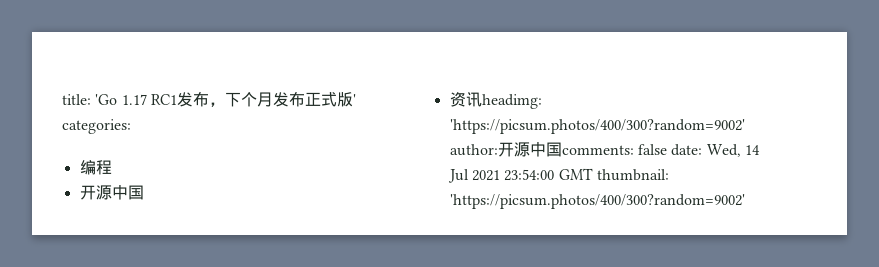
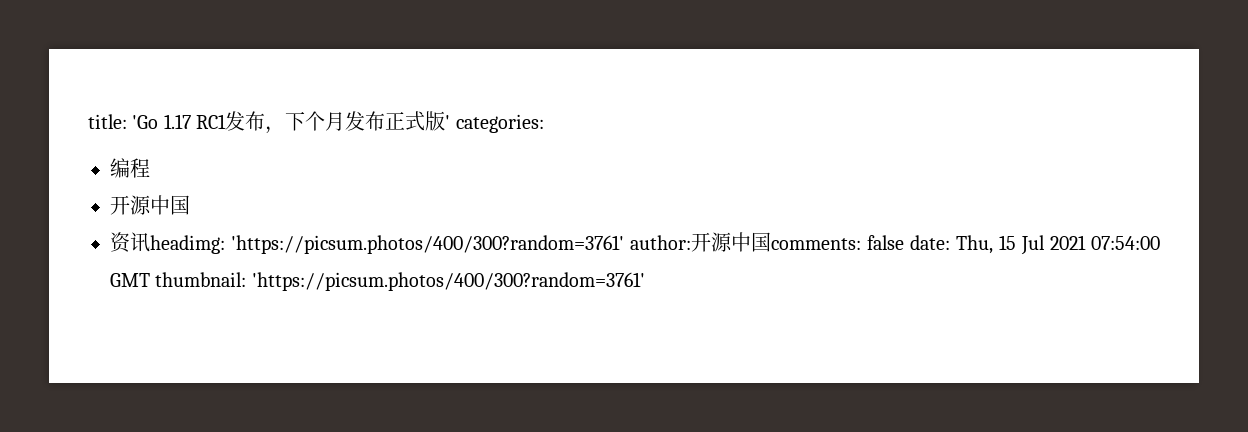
[449,119,745,134] 'https://picsum.photos/400/300?random=9002' -> [231,235,624,254] 'https://picsum.photos/400/300?random=3761'
[706,144,760,157] Wed, 14 -> [956,235,1016,254] Thu, 15
[504,169,555,181] 23:54:00 -> [1091,236,1160,250] 07:54:00
[449,194,745,209] 'https://picsum.photos/400/300?random=9002' -> [251,272,645,291] 'https://picsum.photos/400/300?random=3761'

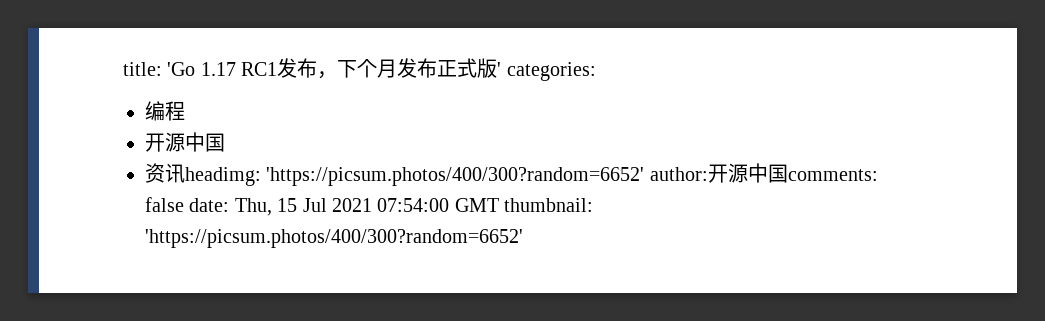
[231,235,624,254] 'https://picsum.photos/400/300?random=3761' -> [266,167,645,186] 'https://picsum.photos/400/300?random=6652'
[251,272,645,291] 'https://picsum.photos/400/300?random=3761' -> [145,229,523,248] 'https://picsum.photos/400/300?random=6652'

